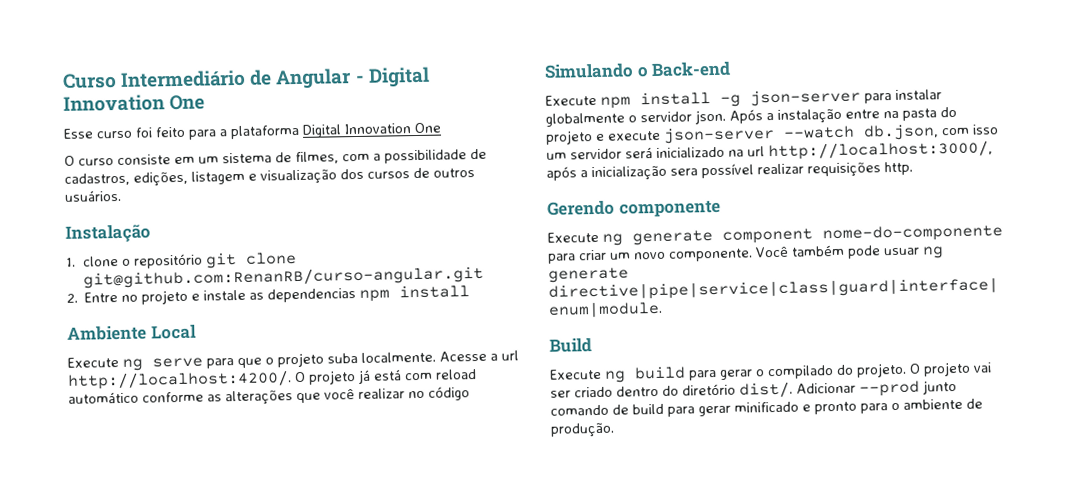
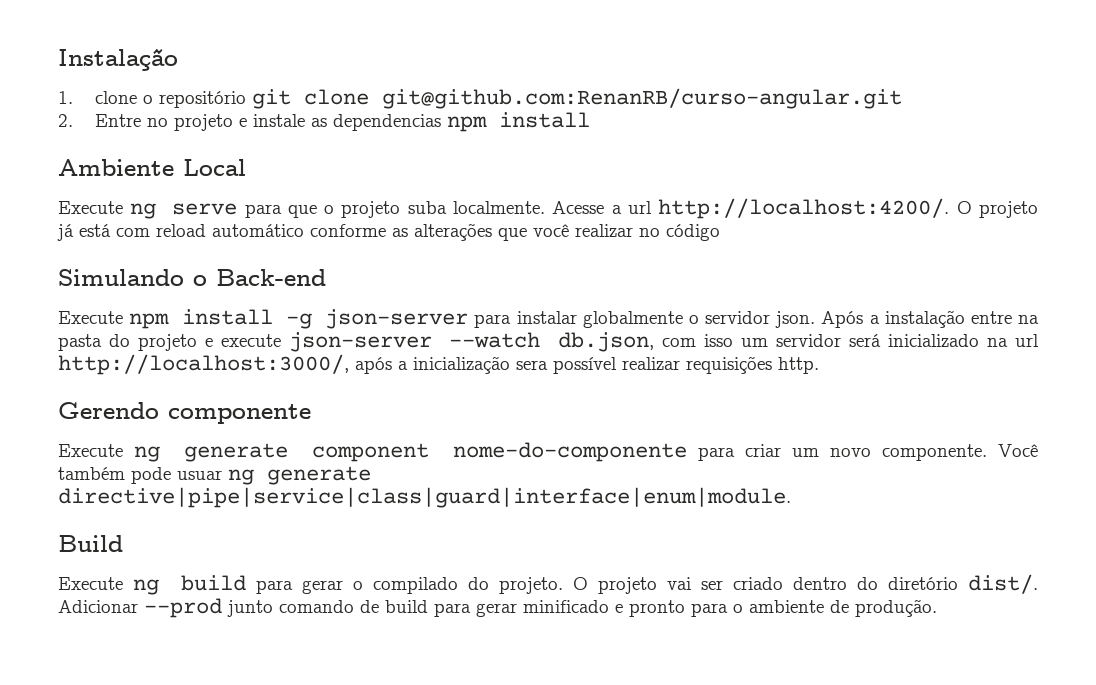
[62,66,430,90] [63,94,206,112] [63,122,441,140] [64,148,487,166] [64,167,475,187] [64,189,122,202] Curso Intermediário de Angular - Digital Innovation One // Esse curso foi feito para a plataforma Digital Innovation One // O curso consiste em um sistema de filmes, com a possibilidade de cadastros, edições, listagem e visualização dos cursos de outros usuários. // -> (58, 59) none

